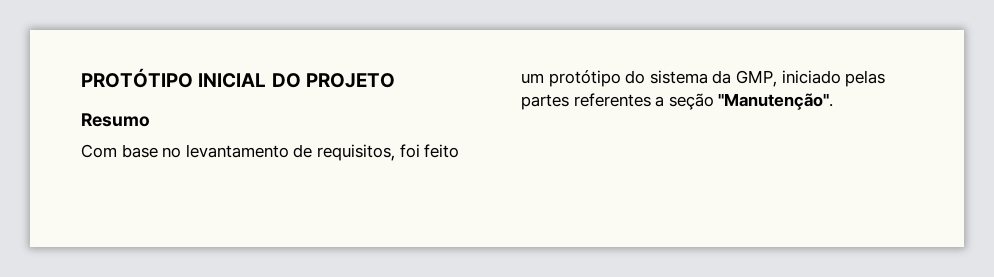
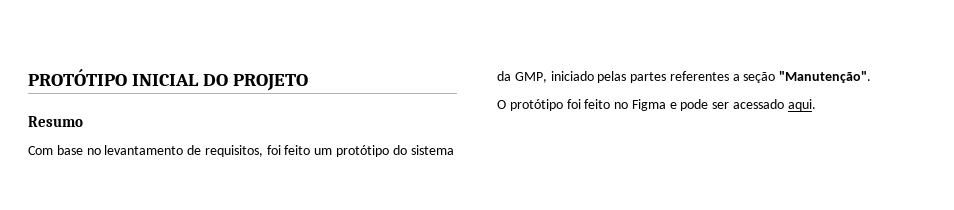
(834, 101) none -> [497,99,816,111] // O protótipo foi feito no Figma e pode ser acessado aqui.

